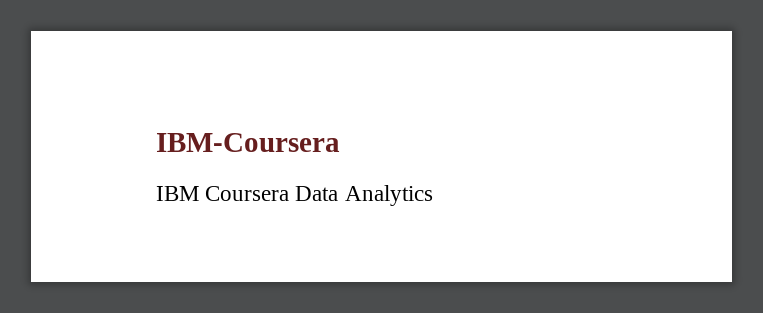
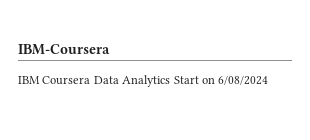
(433, 195) none -> [173,76,269,85] Start on 6/08/2024

